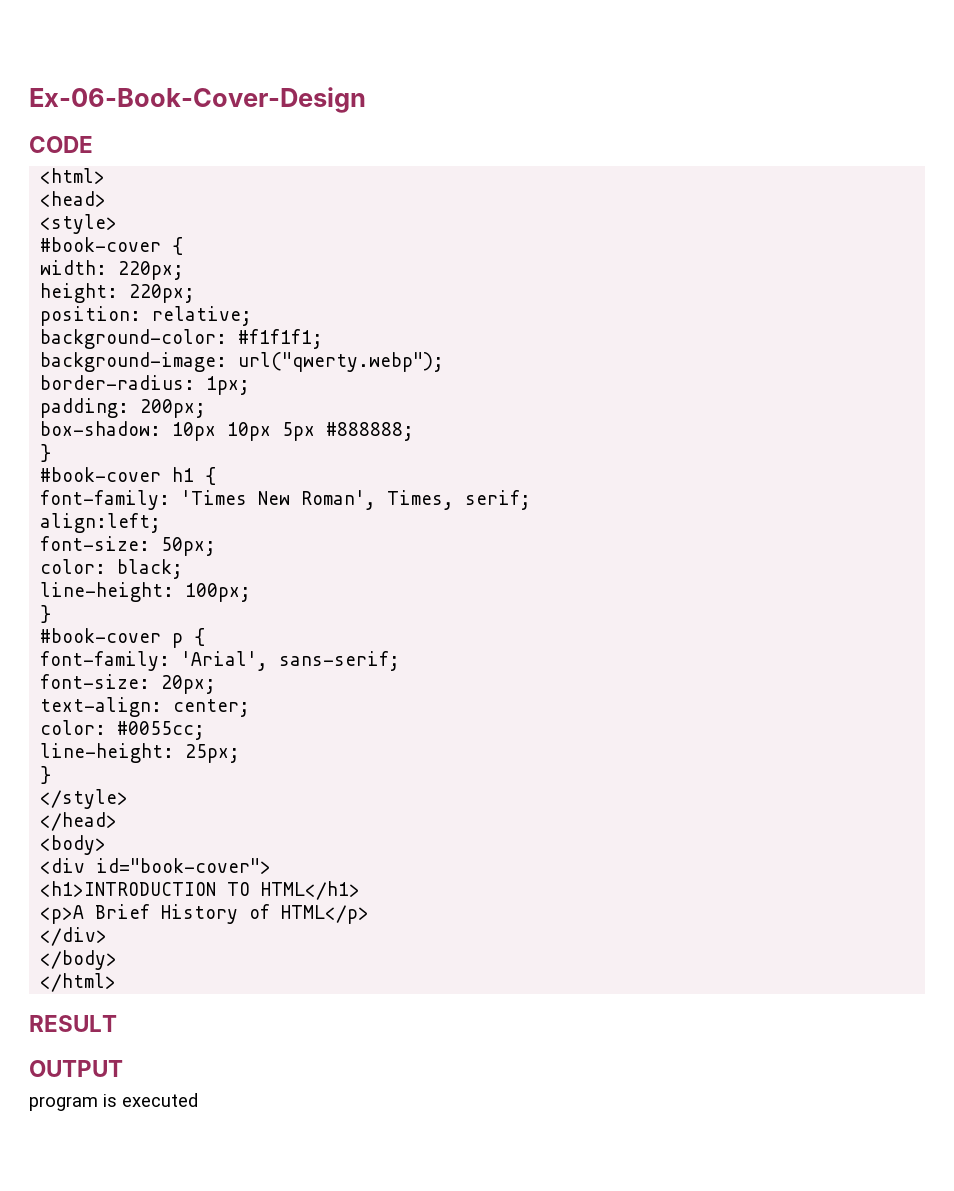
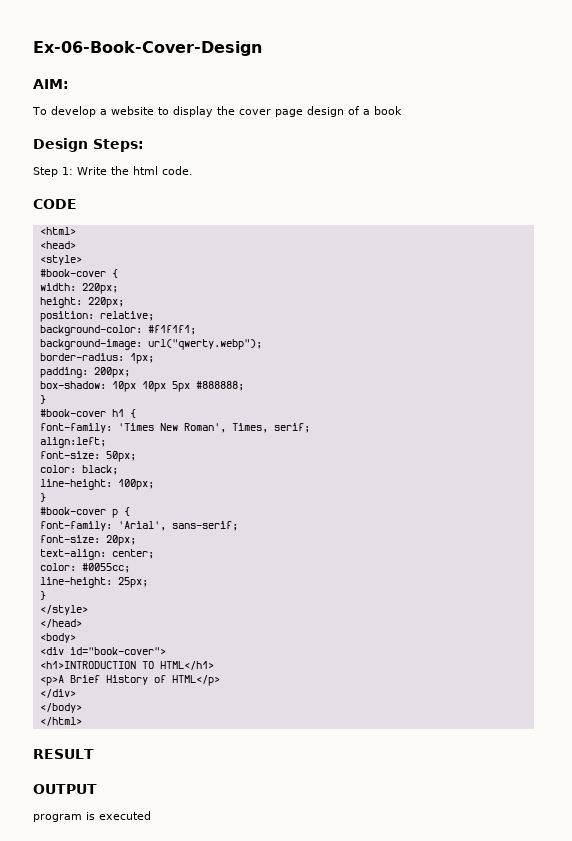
(366, 100) none -> [33,79,69,89] [32,106,402,117] [33,138,144,152] [33,166,193,177] // AIM: // To develop a website to display the cover page design of a book // Design Steps: // Step 1: Write the html code.

